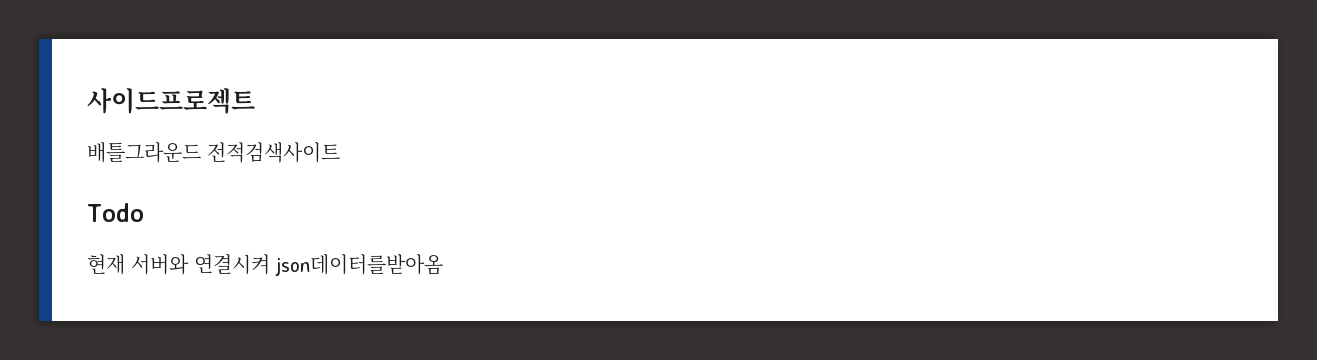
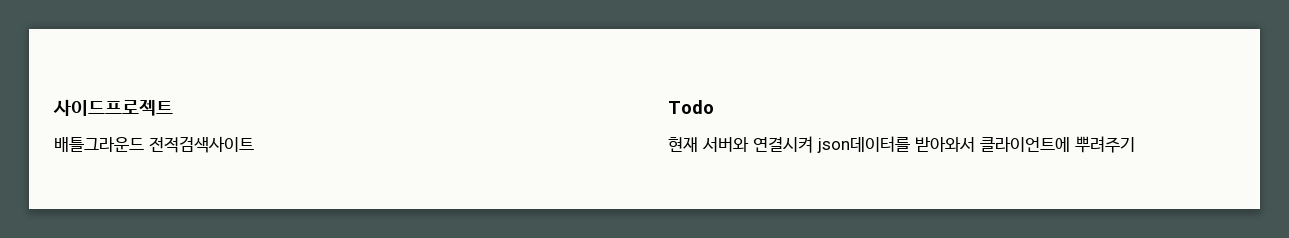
[275,254,443,276] json데이터를받아옴 -> [817,136,1135,153] json데이터를 받아와서 클라이언트에 뿌려주기

